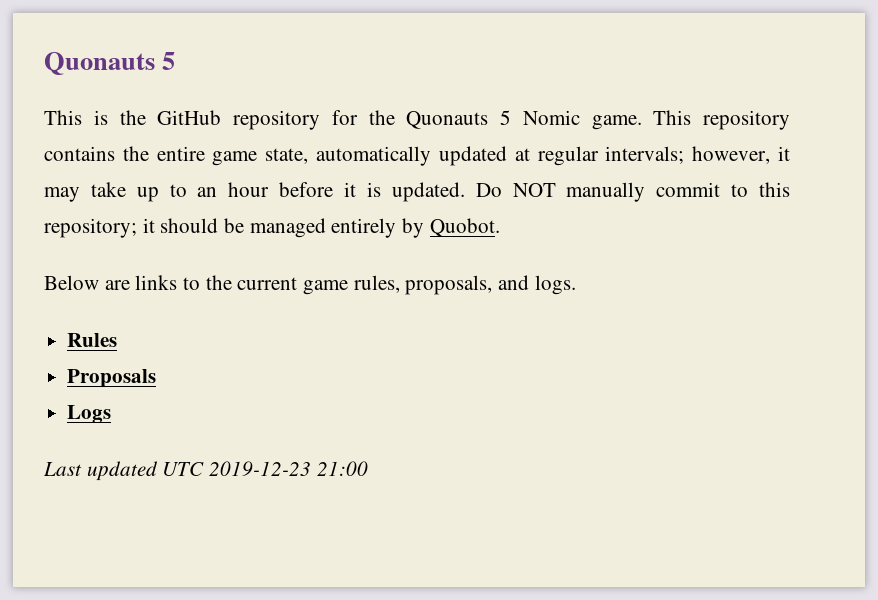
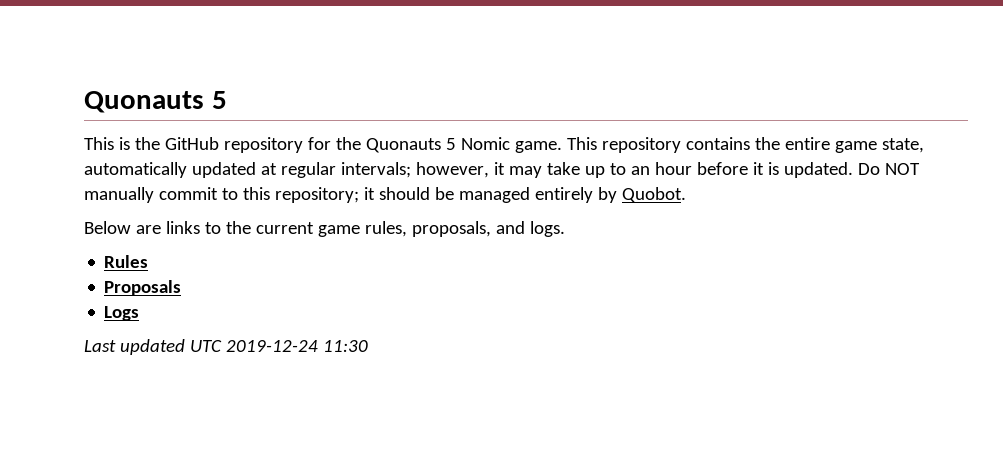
[209,461,368,476] 2019-12-23 21:00 -> [225,340,368,352] 2019-12-24 11:30

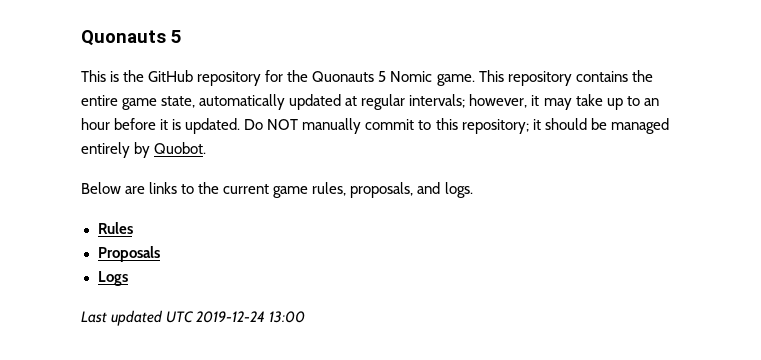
[322,340,368,352] 11:30 -> [269,311,306,323] 13:00

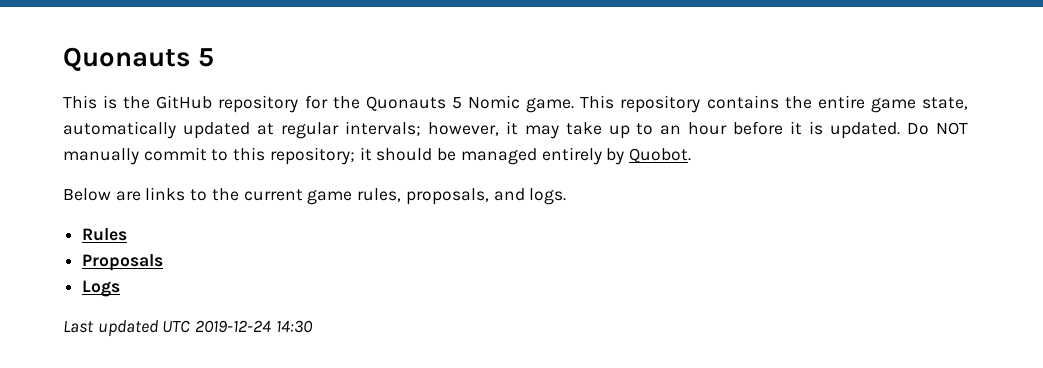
[269,311,306,323] 13:00 -> [275,320,313,333] 14:30

